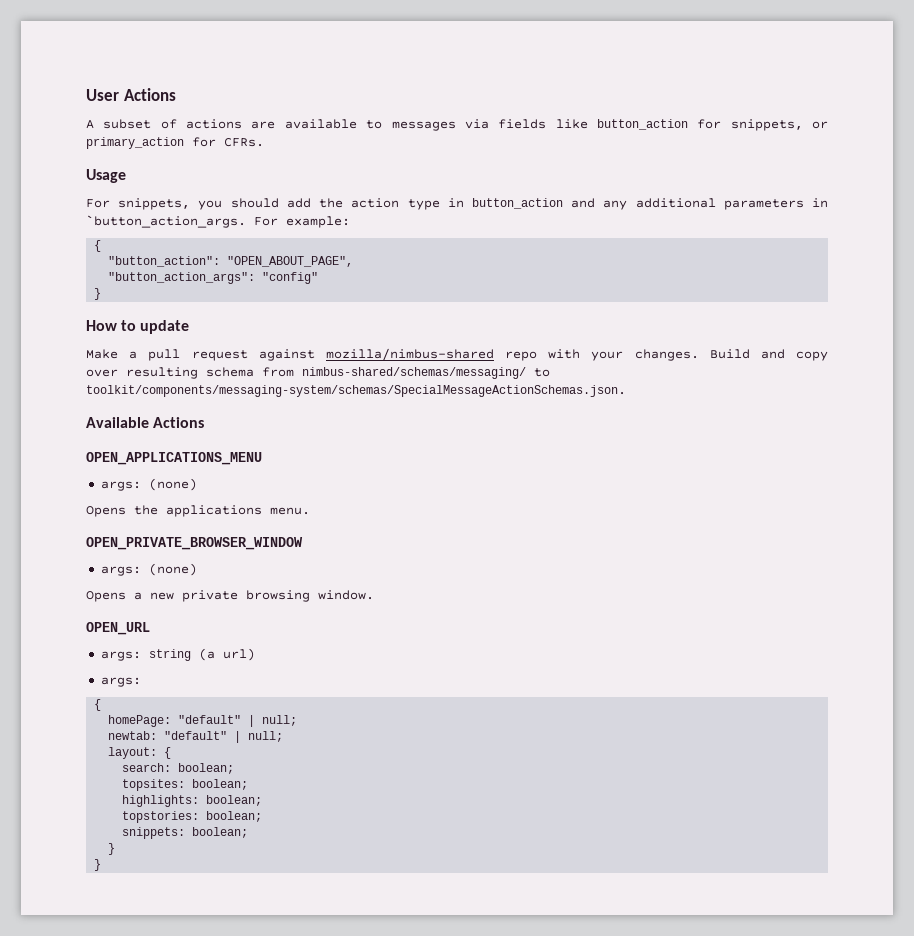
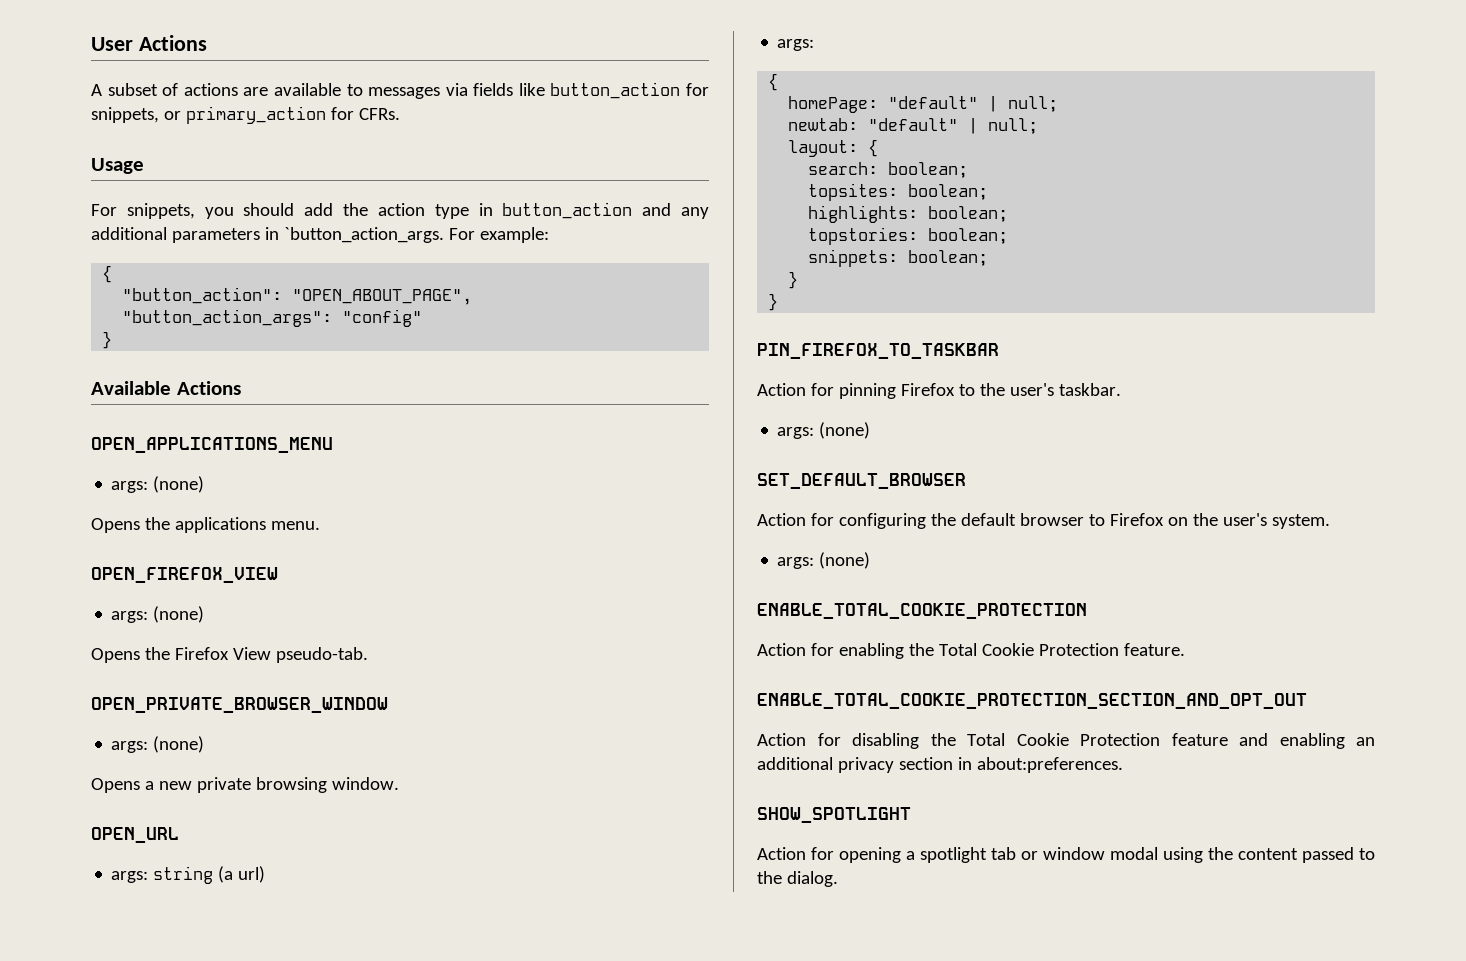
[86,320,190,334] [86,348,828,361] [86,367,550,379] [86,385,626,397] // How to update // Make a pull request against mozilla/nimbus-shared repo with your changes. Build and copy over resulting schema from nimbus-shared/schemas/messaging/ to toolkit/components/messaging-system/schemas/SpecialMessageActionSchemas.json. -> (113, 340) none
(310, 511) none -> [91,567,278,583] [111,606,205,623] [91,647,368,663] // OPEN_FIREFOX_VIEW // args: (none) // Opens the Firefox View pseudo-tab.
(102, 865) none -> [757,343,999,359] [757,383,1121,399] [777,422,871,439] [757,473,966,489] [757,513,1330,529] [777,552,871,569] [757,603,1087,619] [757,643,1185,659] [757,693,1307,709] [757,733,1375,749] [757,757,1123,773] [757,807,911,823] [757,847,1375,863] [757,871,838,887] // PIN_FIREFOX_TO_TASKBAR // Action for pinning Firefox to the user's taskbar. // args: (none) // SET_DEFAULT_BROWSER // Action for configuring the default browser to Firefox on the user's system. // args: (none) // ENABLE_TOTAL_COOKIE_PROTECTION // Action for enabling the Total Cookie Protection feature. // ENABLE_TOTAL_COOKIE_PROTECTION_SECTION_AND_OPT_OUT // Action for disabling the Total Cookie Protection feature and enabling an additional privacy section in about:preferences. // SHOW_SPOTLIGHT // Action for opening a spotlight tab or window modal using the content passed to the dialog.

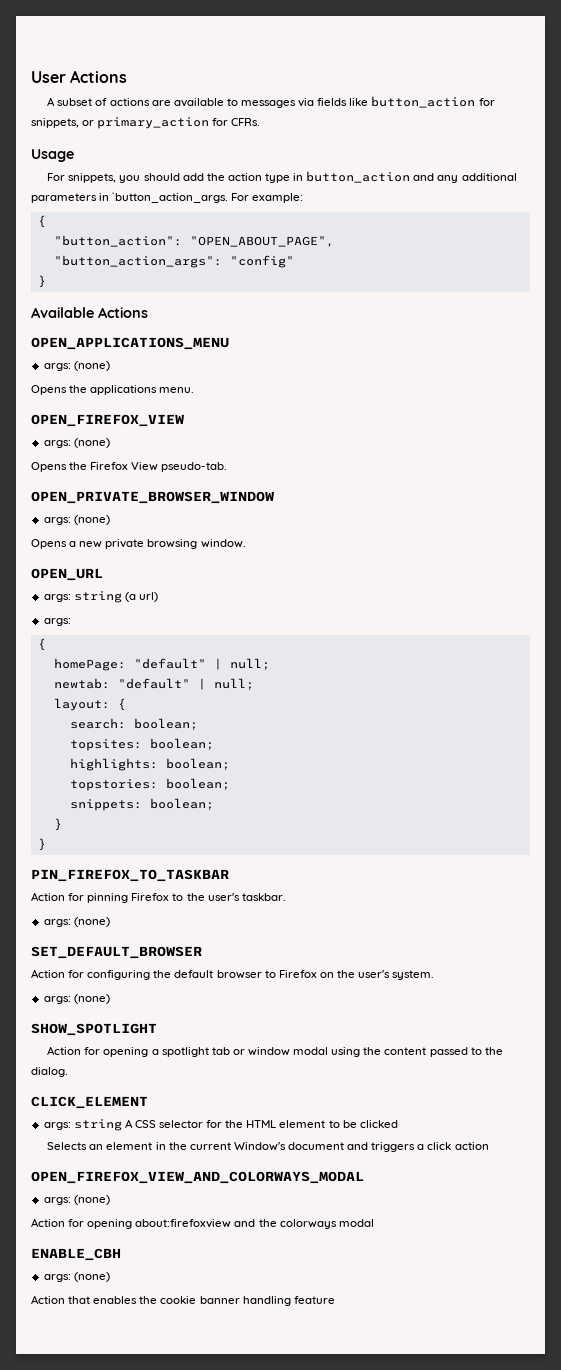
[757,603,1087,619] [757,643,1185,659] [757,693,1307,709] [757,733,1375,749] [757,757,1123,773] // ENABLE_TOTAL_COOKIE_PROTECTION // Action for enabling the Total Cookie Protection feature. // ENABLE_TOTAL_COOKIE_PROTECTION_SECTION_AND_OPT_OUT // Action for disabling the Total Cookie Protection feature and enabling an additional privacy section in about:preferences. -> (110, 999) none
(838, 879) none -> [31,1096,148,1109] [43,1119,398,1131] [47,1142,489,1152] [31,1171,364,1184] [43,1195,110,1205] [31,1218,374,1229] [31,1248,121,1261] [43,1272,110,1282] [31,1295,335,1306] // CLICK_ELEMENT // args: string A CSS selector for the HTML element to be clicked // Selects an element in the current Window's document and triggers a click action // OPEN_FIREFOX_VIEW_AND_COLORWAYS_MODAL // args: (none) // Action for opening about:firefoxview and the colorways modal // ENABLE_CBH // args: (none) // Action that enables the cookie banner handling feature

